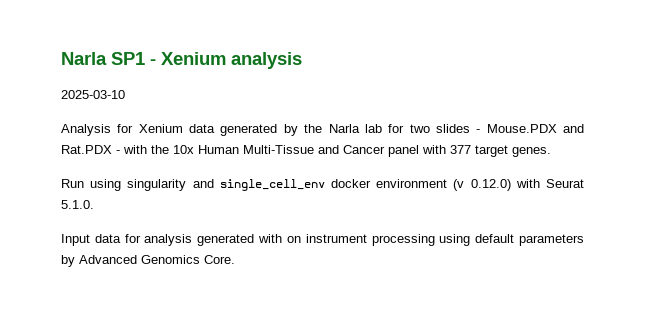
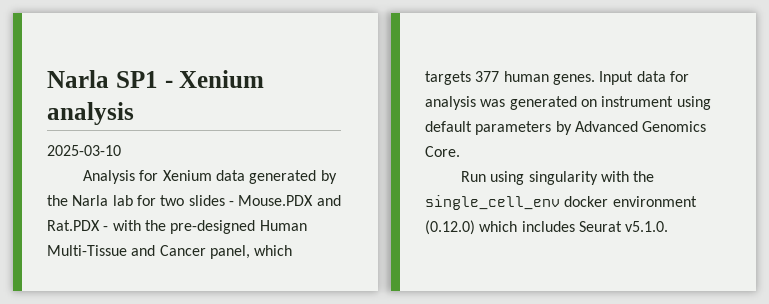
[173,145,194,154] 10x -> [170,220,256,234] pre-designed
[388,145,551,157] [61,179,584,191] [61,200,94,209] panel with 377 target genes. // Run using singularity and single_cell_env docker environment (v 0.12.0) with Seurat 5.1.0. // -> [209,245,293,259] [425,71,595,85] panel, which targets 377 human genes.
[197,234,283,246] generated with -> [480,96,577,110] was generated
[371,234,435,246] processing -> (674, 101) none
(235, 259) none -> [461,171,655,185] [425,195,697,210] [425,220,669,235] // Run using singularity with the single_cell_env docker environment (0.12.0) which includes Seurat v5.1.0.

